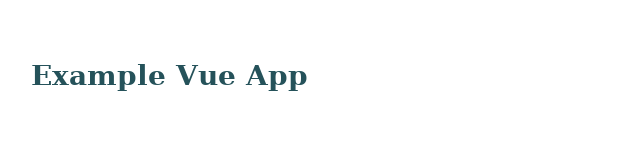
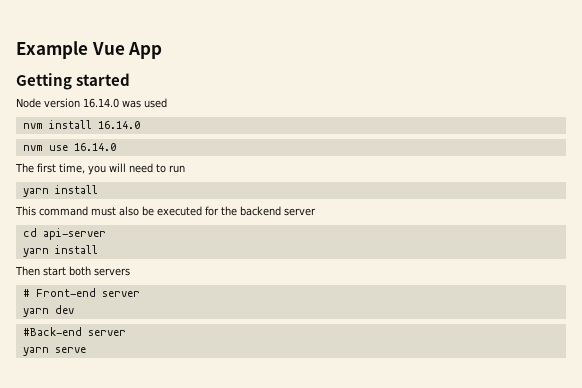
(308, 78) none -> [16,73,131,90] [16,98,167,108] [22,120,140,129] [22,143,116,151] [15,163,185,175] [22,185,98,197] [15,206,316,216] [22,228,106,240] [22,245,98,257] [15,266,130,276] [22,288,140,297] [22,305,74,317] [22,327,126,336] [22,347,86,356] // Getting started // Node version 16.14.0 was used // nvm install 16.14.0 // nvm use 16.14.0 // The first time, you will need to run // yarn install // This command must also be executed for the backend server // cd api-server // yarn install // Then start both servers // # Front-end server // yarn dev // #Back-end server // yarn serve

